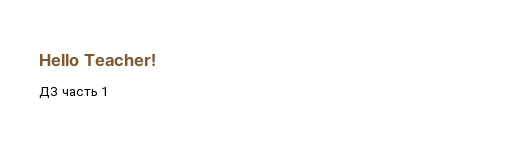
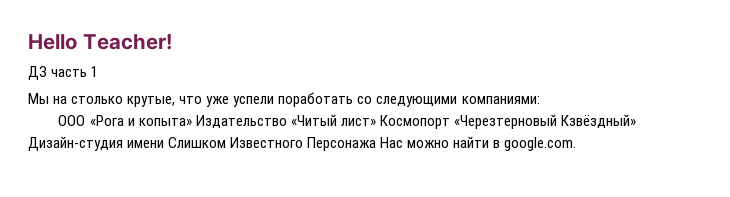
(110, 91) none -> [28,92,540,107] [58,114,636,129] [28,136,577,151] // Мы на столько крутые, что уже успели поработать со следующими компаниями: // ООО «Рога и копыта» Издательство «Читый лист» Космопорт «Черезтерновый Кзвёздный» Дизайн-студия имени Слишком Известного Персонажа Нас можно найти в google.com.

